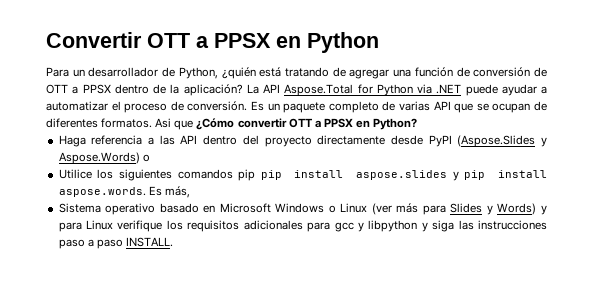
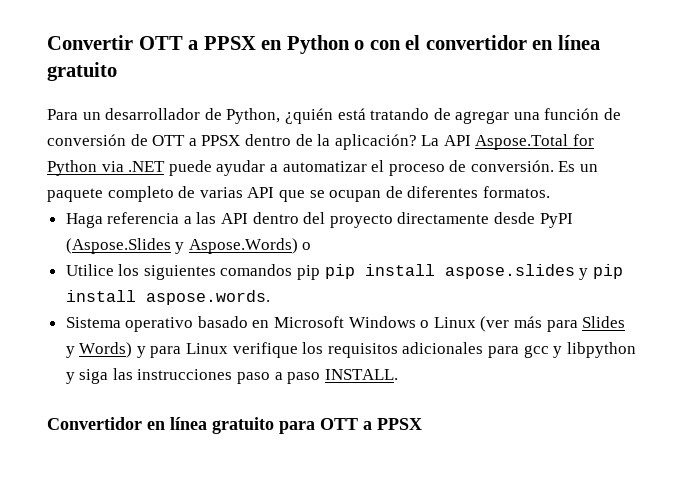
(379, 42) none -> [354,35,600,50] [47,62,117,81] o con el convertidor en línea gratuito
[155,118,418,130] Asi que ¿Cómo convertir OTT a PPSX en Python? -> (550, 192) none
[148,186,190,198] Es más, -> (270, 297) none
(173, 242) none -> [47,417,422,434] // Convertidor en línea gratuito para OTT a PPSX

